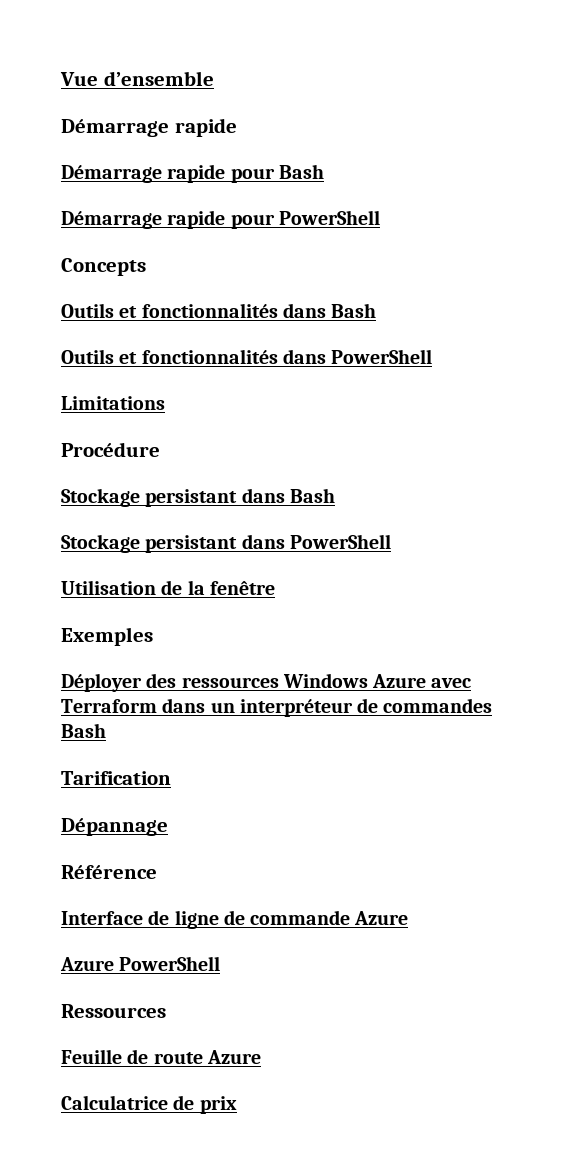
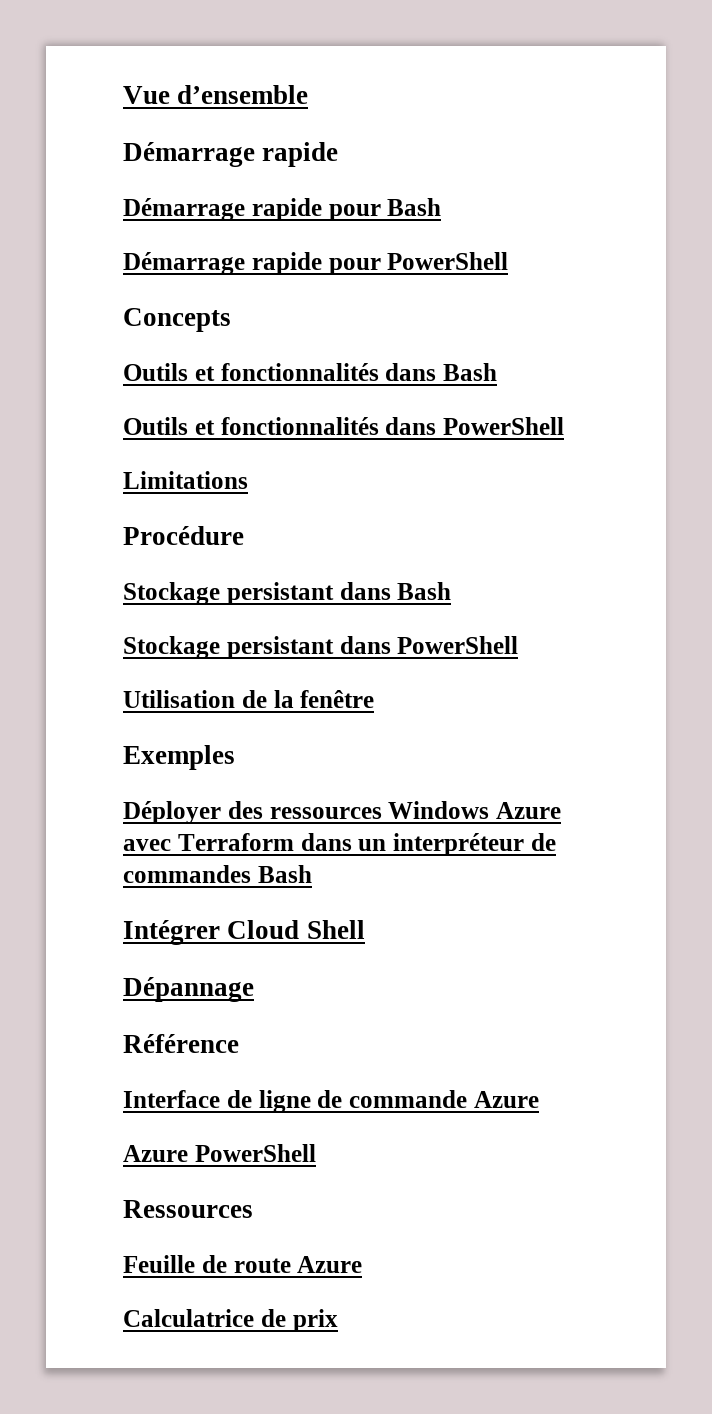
[61,771,171,785] Tarification -> [123,920,365,945] Intégrer Cloud Shell

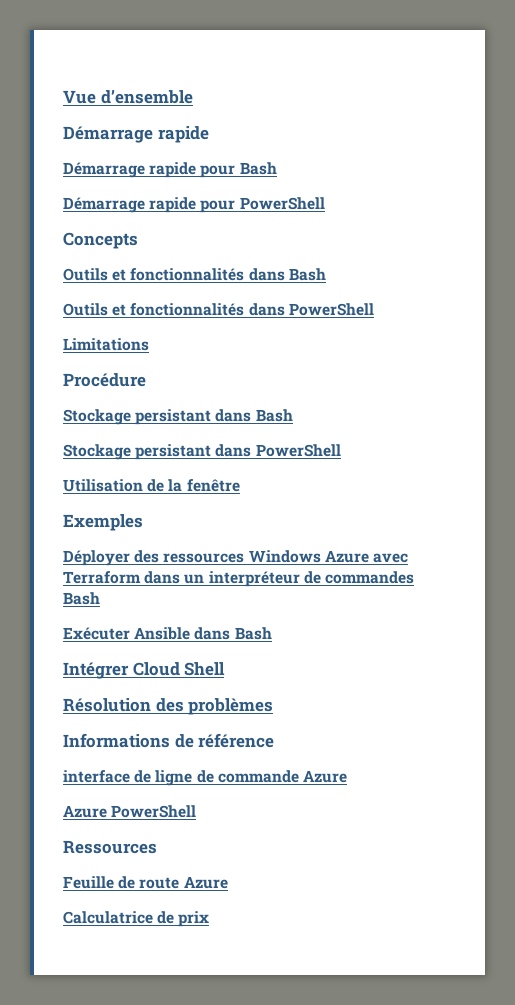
(312, 874) none -> [63,627,272,640] // Exécuter Ansible dans Bash
[123,977,254,1002] [123,1034,239,1053] [123,1090,220,1108] Dépannage // Référence // Interface -> [63,698,274,715] [63,733,275,748] [63,770,130,783] Résolution des problèmes // Informations de référence // interface

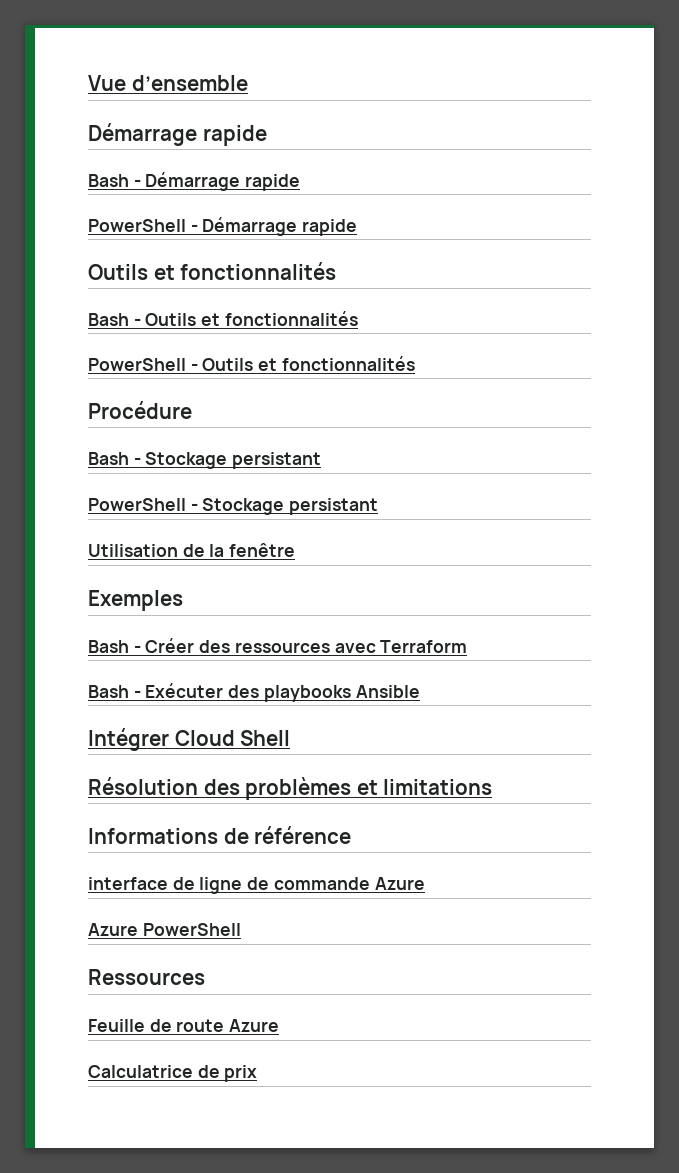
[63,162,277,178] [63,197,325,213] [63,232,138,249] [63,268,326,281] [63,303,374,316] [63,338,149,351] Démarrage rapide pour Bash // Démarrage rapide pour PowerShell // Concepts // Outils et fonctionnalités dans Bash // Outils et fonctionnalités dans PowerShell // Limitations -> [88,172,301,191] [88,217,358,236] [88,262,337,280] [88,311,358,326] [88,356,415,371] Bash - Démarrage rapide // PowerShell - Démarrage rapide // Outils et fonctionnalités // Bash - Outils et fonctionnalités // PowerShell - Outils et fonctionnalités
[63,409,293,425] [63,444,341,460] Stockage persistant dans Bash // Stockage persistant dans PowerShell -> [88,452,322,469] [88,498,379,515] Bash - Stockage persistant // PowerShell - Stockage persistant
[63,550,408,566] [63,571,414,587] [63,592,100,605] [63,627,130,640] Déployer des ressources Windows Azure avec Terraform dans un interpréteur de commandes Bash // Exécuter -> [88,638,468,653] [88,683,351,702] Bash - Créer des ressources avec Terraform // Bash - Exécuter des playbooks
[194,627,272,640] dans Bash -> (420, 691) none
(274, 706) none -> [356,779,493,795] et limitations

